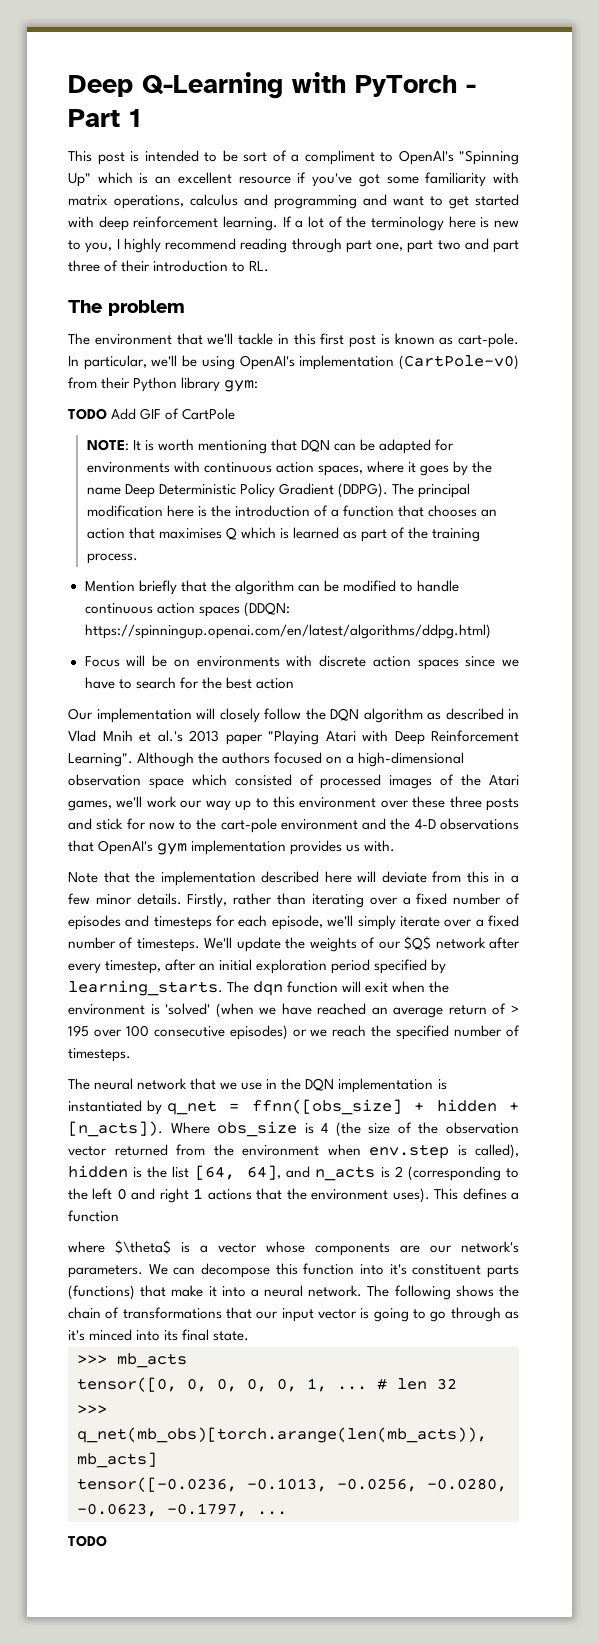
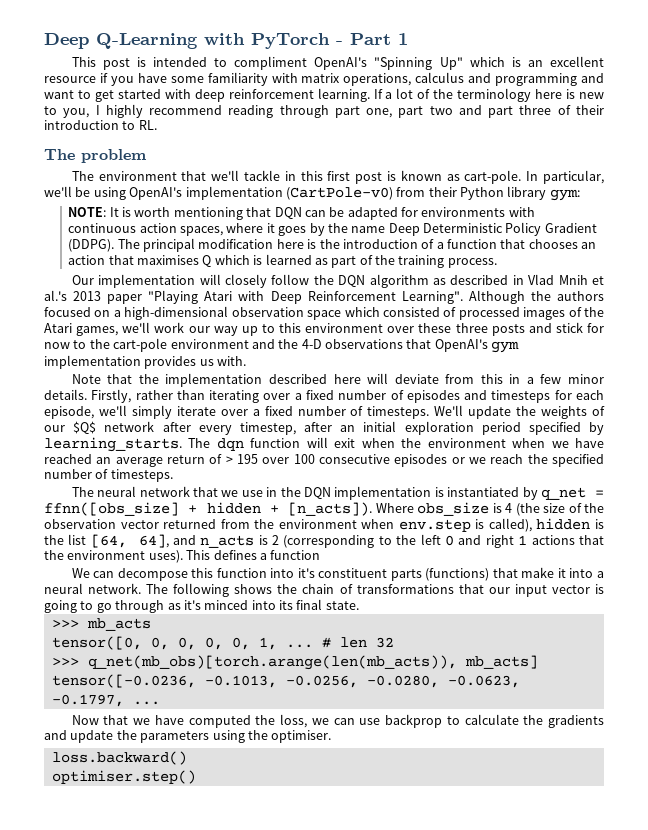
[222,150,393,165] be sort of a compliment to -> [234,56,308,70] compliment
[312,173,380,187] you've got -> [110,73,167,86] you have
[68,408,236,420] // TODO Add GIF of CartPole -> (580, 195) none
[84,580,459,595] [84,602,290,617] [84,624,491,639] [84,655,519,670] [84,677,294,689] // Mention briefly that the algorithm can be modified to handle continuous action spaces (DDQN: https://spinningup.openai.com/en/latest/algorithms/ddpg.html) // Focus will be on environments with discrete action spaces since we have to search for the best action -> (497, 263) none
[150,1003,254,1018] is 'solved' (when -> [512,438,546,448] when
[229,1025,288,1040] episodes) -> [394,454,448,467] episodes
[68,1240,519,1256] [68,1265,143,1278] where $\theta$ is a vector whose components are our network's parameters. -> (321, 555) none
[68,1535,107,1547] TODO -> [71,714,605,728] [44,730,332,743] [51,751,187,765] [51,770,196,784] Now that we have computed the loss, we can use backprop to calculate the gradients and update the parameters using the optimiser. // loss.backward() // optimiser.step()

